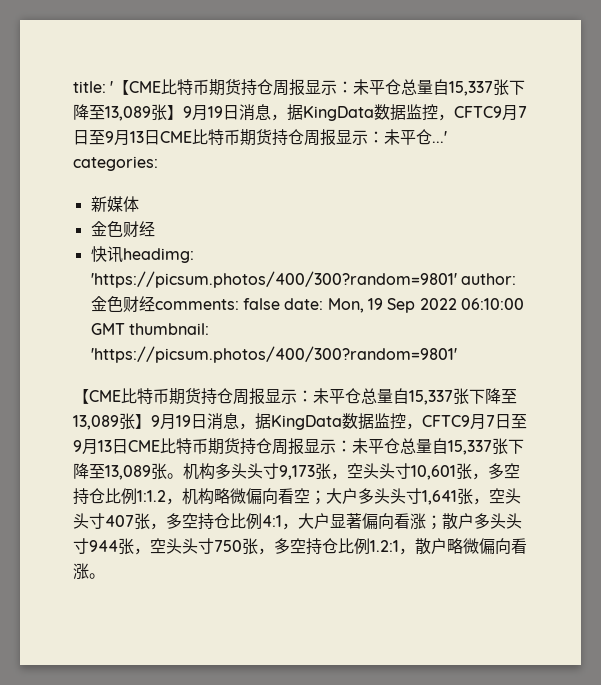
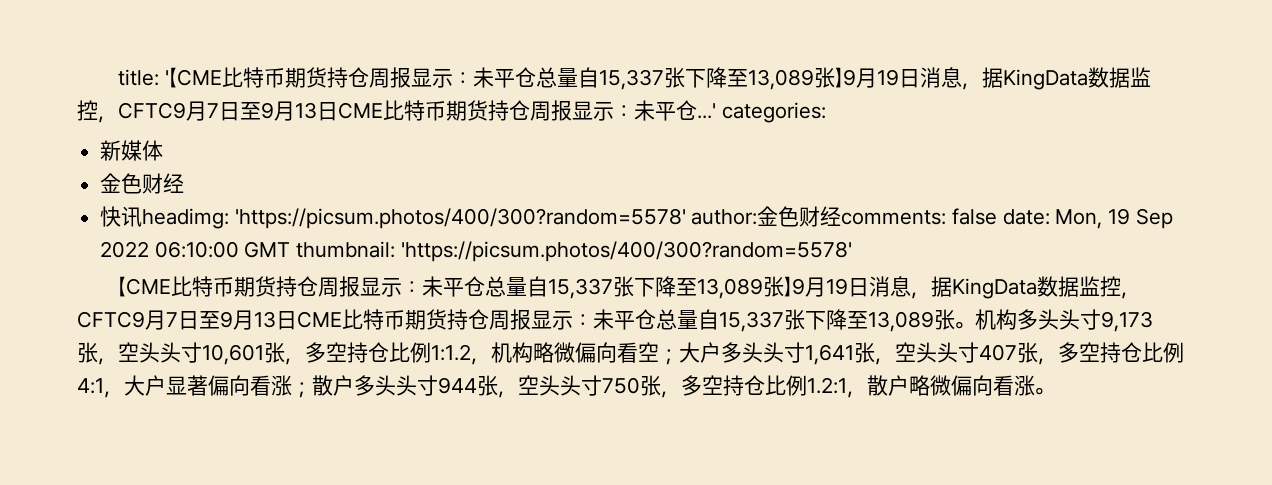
[90,271,457,288] 'https://picsum.photos/400/300?random=9801' -> [234,208,686,229] 'https://picsum.photos/400/300?random=5578'
[90,346,457,363] 'https://picsum.photos/400/300?random=9801' -> [400,241,852,262] 'https://picsum.photos/400/300?random=5578'

